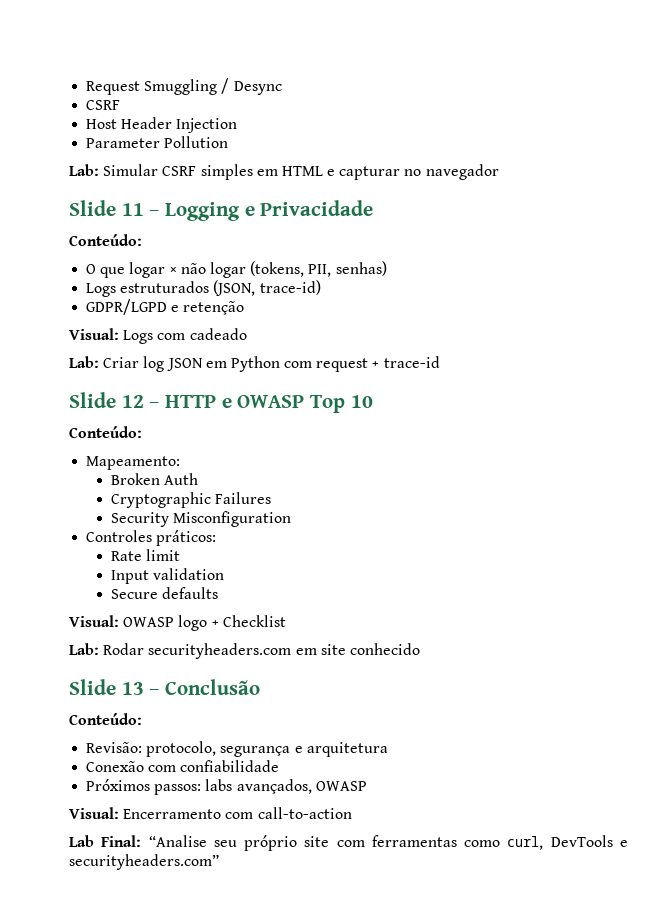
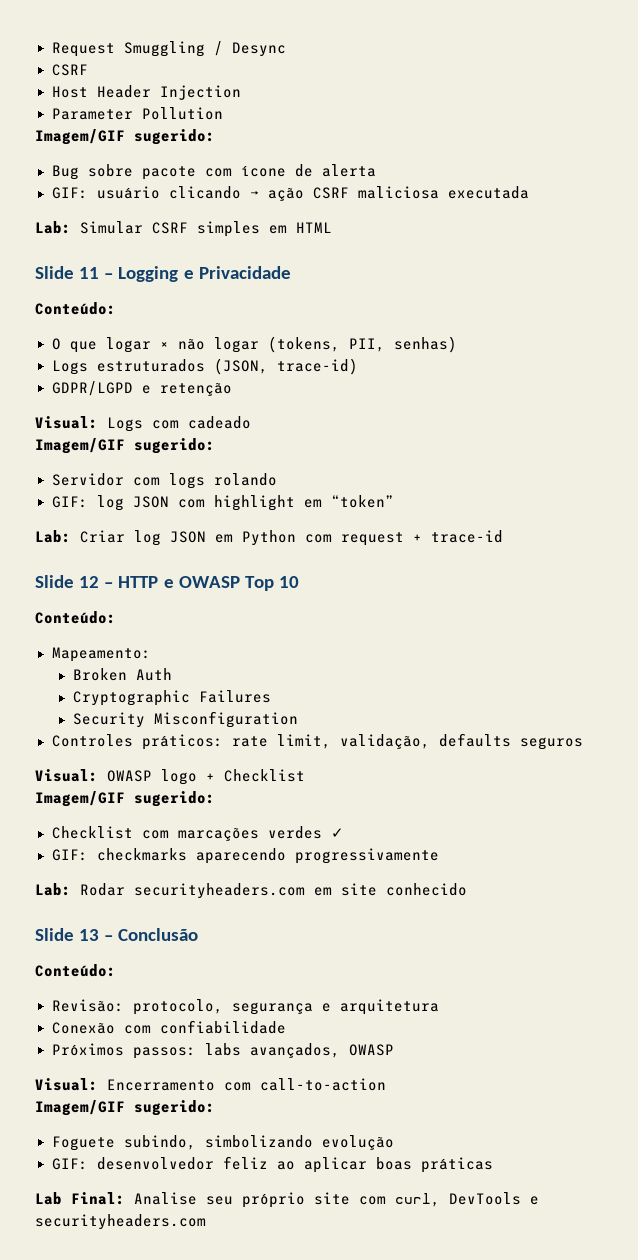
(229, 142) none -> [35,129,215,145] [51,164,376,180] [51,186,529,201] // Imagem/GIF sugerido: // Bug sobre pacote com ícone de alerta // GIF: usuário clicando → ação CSRF maliciosa executada
[327,164,499,180] e capturar no navegador -> (332, 227) none
(247, 334) none -> [35,438,215,454] [51,473,277,489] [51,495,394,511] // Imagem/GIF sugerido: // Servidor com logs rolando // GIF: log JSON com highlight em “token”
[110,549,180,561] [110,568,224,584] [110,589,158,599] // Rate limit // Input validation // Secure -> [231,734,430,749] rate limit, validação,
(218, 593) none -> [519,737,583,750] seguros
(286, 621) none -> [35,791,215,807] [51,826,344,841] [51,848,439,864] // Imagem/GIF sugerido: // Checklist com marcações verdes ✓ // GIF: checkmarks aparecendo progressivamente
(352, 813) none -> [35,1100,215,1116] [51,1135,394,1151] [51,1156,493,1173] // Imagem/GIF sugerido: // Foguete subindo, simbolizando evolução // GIF: desenvolvedor feliz ao aplicar boas práticas
[148,835,207,847] “Analise -> [134,1192,197,1205] Analise
[371,835,501,847] ferramentas como -> (386, 1200) none
[69,854,219,870] securityheaders.com” -> [35,1214,206,1230] securityheaders.com

